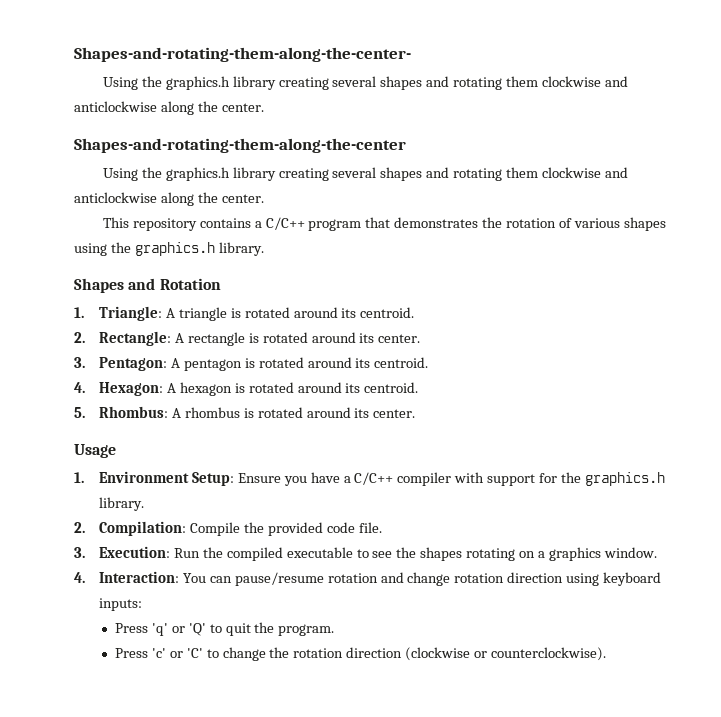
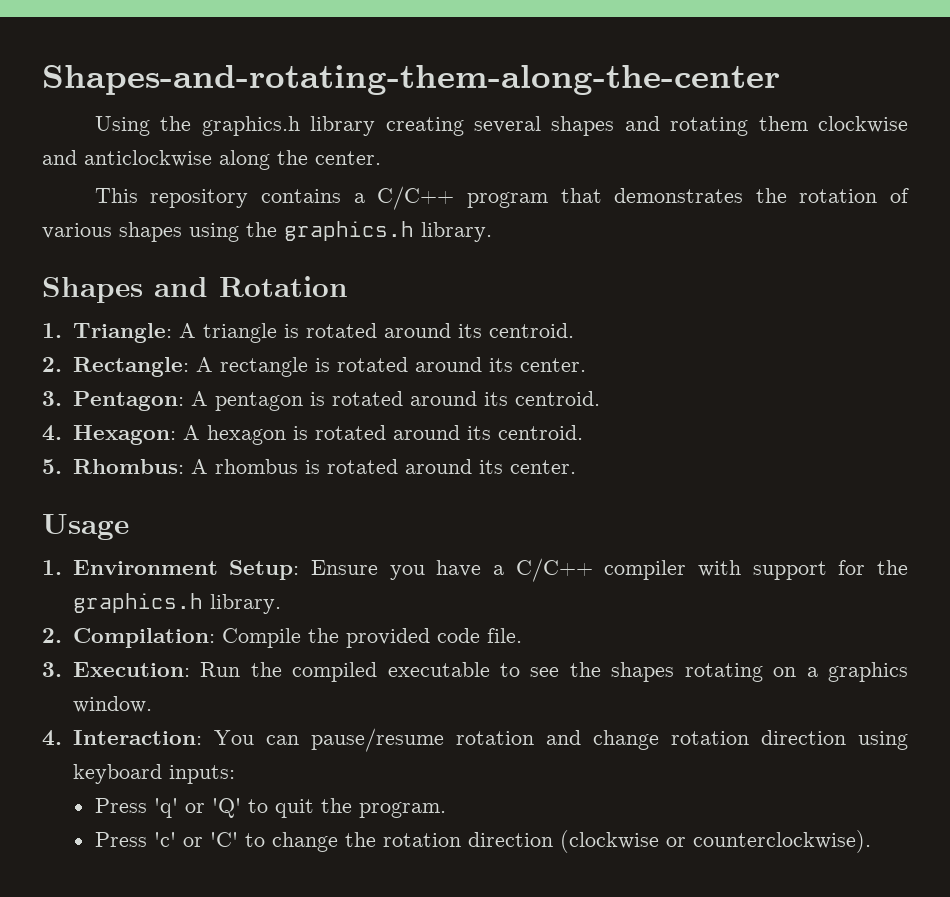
[74,47,411,62] [102,76,628,90] [74,101,264,115] Shapes-and-rotating-them-along-the-center- // Using the graphics.h library creating several shapes and rotating them clockwise and anticlockwise along the center. // -> (42, 80) none

